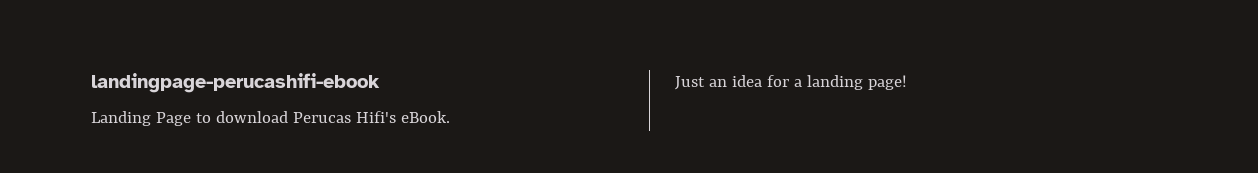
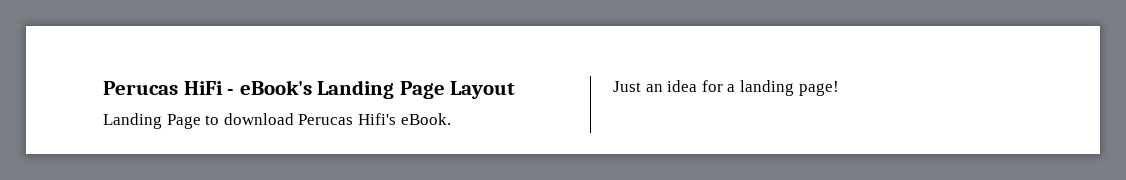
[91,73,380,93] landingpage-perucashifi-ebook -> [103,80,516,99] Perucas HiFi - eBook's Landing Page Layout

